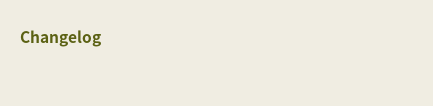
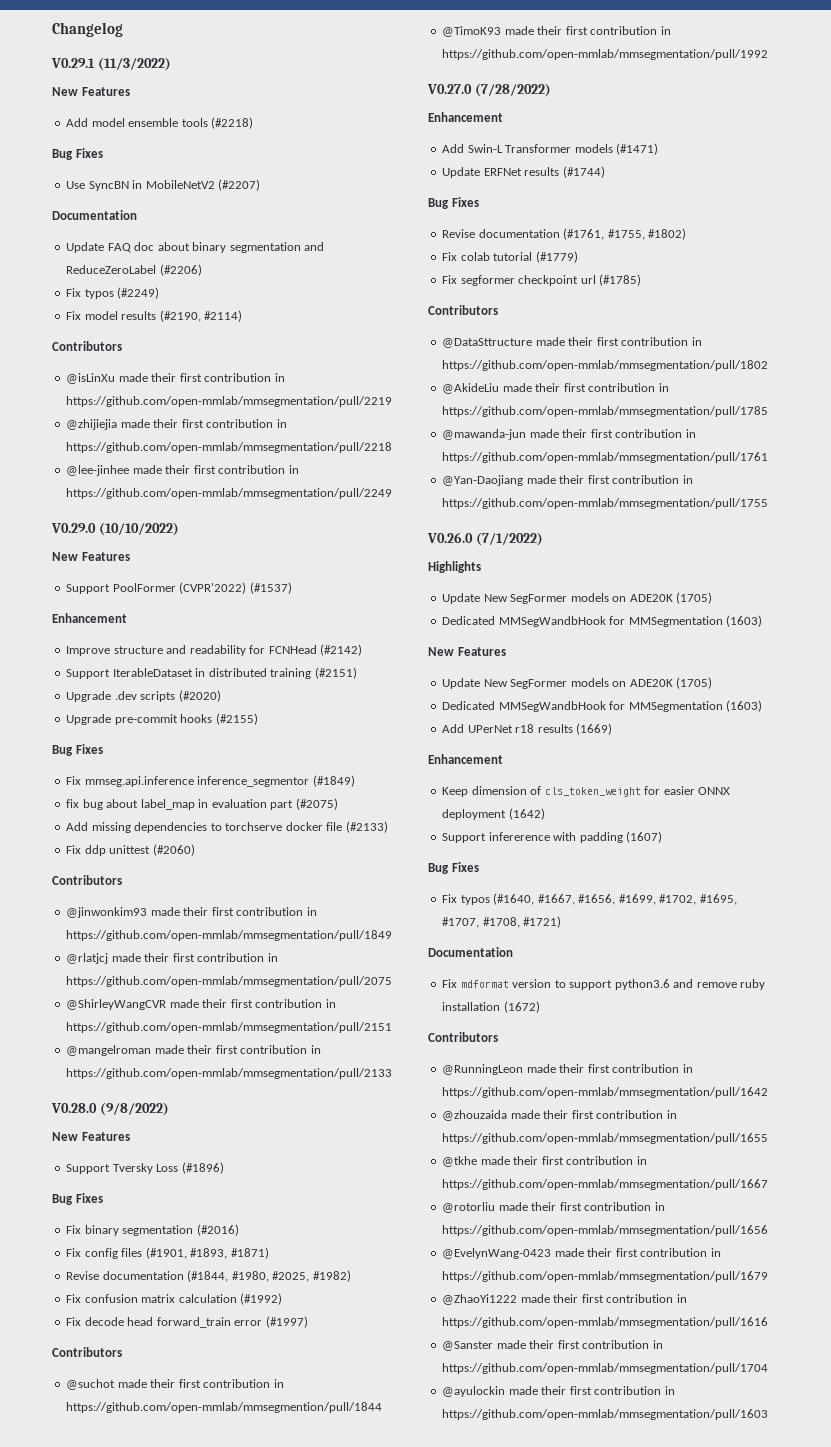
(101, 38) none -> [51,57,171,71] [52,87,130,96] [66,117,254,129] [52,148,103,160] [66,179,261,191] [52,210,137,220] [66,242,325,253] [66,264,202,276] [66,287,160,299] [66,310,243,322] [52,341,122,351] [66,373,285,384] [66,396,393,407] [66,419,287,430] [66,442,393,453] [66,465,299,476] [66,488,393,499] [51,522,179,536] [52,552,130,561] [66,582,292,594] [52,613,127,623] [66,644,363,656] [66,667,357,679] [66,690,221,702] [66,713,258,725] [52,744,103,756] [66,775,355,787] [66,798,338,810] [66,821,388,833] [66,844,195,856] [52,875,122,885] [66,907,317,918] [66,930,393,941] [66,953,278,964] [66,976,393,987] [66,999,336,1010] [66,1022,393,1033] [66,1045,321,1056] [66,1068,393,1079] [51,1102,169,1116] [52,1132,130,1141] [66,1162,224,1174] [52,1193,103,1205] [66,1224,239,1236] [66,1247,269,1259] [66,1270,351,1282] [66,1293,283,1305] [66,1316,308,1328] [52,1347,122,1357] [66,1379,284,1390] [66,1402,383,1413] [442,26,671,37] [442,49,769,60] [427,83,551,97] [428,112,503,122] [442,143,659,155] [442,166,605,178] [428,197,479,209] [442,228,687,240] [442,251,578,263] [442,274,642,286] [428,305,498,315] [442,337,702,348] [442,360,769,371] [442,383,669,394] [442,406,769,417] [442,429,696,440] [442,452,769,463] [442,475,693,486] [442,498,769,509] [427,532,543,546] [428,561,481,573] [442,592,713,604] [442,615,763,627] [428,647,506,656] [442,677,713,689] [442,700,763,712] [442,723,613,735] [428,754,503,764] [442,786,731,797] [442,808,545,820] [442,831,663,843] [428,862,479,874] [442,893,737,905] [442,916,562,928] [428,947,513,957] [442,979,766,990] [442,1001,540,1013] [428,1032,498,1042] [442,1064,693,1075] [442,1087,769,1098] [442,1110,677,1121] [442,1133,769,1144] [442,1156,647,1167] [442,1179,769,1190] [442,1202,665,1213] [442,1225,769,1236] [442,1248,721,1259] [442,1271,769,1282] [442,1294,687,1305] [442,1317,769,1328] [442,1340,663,1351] [442,1363,769,1374] [442,1386,675,1397] [442,1409,769,1420] // V0.29.1 (11/3/2022) // New Features // Add model ensemble tools (#2218) // Bug Fixes // Use SyncBN in MobileNetV2 (#2207) // Documentation // Update FAQ doc about binary segmentation and ReduceZeroLabel (#2206) // Fix typos (#2249) // Fix model results (#2190, #2114) // Contributors // @isLinXu made their first contribution in https://github.com/open-mmlab/mmsegmentation/pull/2219 // @zhijiejia made their first contribution in https://github.com/open-mmlab/mmsegmentation/pull/2218 // @lee-jinhee made their first contribution in https://github.com/open-mmlab/mmsegmentation/pull/2249 // V0.29.0 (10/10/2022) // New Features // Support PoolFormer (CVPR'2022) (#1537) // Enhancement // Improve structure and readability for FCNHead (#2142) // Support IterableDataset in distributed training (#2151) // Upgrade .dev scripts (#2020) // Upgrade pre-commit hooks (#2155) // Bug Fixes // Fix mmseg.api.inference inference_segmentor (#1849) // fix bug about label_map in evaluation part (#2075) // Add missing dependencies to torchserve docker file (#2133) // Fix ddp unittest (#2060) // Contributors // @jinwonkim93 made their first contribution in https://github.com/open-mmlab/mmsegmentation/pull/1849 // @rlatjcj made their first contribution in https://github.com/open-mmlab/mmsegmentation/pull/2075 // @ShirleyWangCVR made their first contribution in https://github.com/open-mmlab/mmsegmentation/pull/2151 // @mangelroman made their first contribution in https://github.com/open-mmlab/mmsegmentation/pull/2133 // V0.28.0 (9/8/2022) // New Features // Support Tversky Loss (#1896) // Bug Fixes // Fix binary segmentation (#2016) // Fix config files (#1901, #1893, #1871) // Revise documentation (#1844, #1980, #2025, #1982) // Fix confusion matrix calculation (#1992) // Fix decode head forward_train error (#1997) // Contributors // @suchot made their first contribution in https://github.com/open-mmlab/mmsegmention/pull/1844 // @TimoK93 made their first contribution in https://github.com/open-mmlab/mmsegmentation/pull/1992 // V0.27.0 (7/28/2022) // Enhancement // Add Swin-L Transformer models (#1471) // Update ERFNet results (#1744) // Bug Fixes // Revise documentation (#1761, #1755, #1802) // Fix colab tutorial (#1779) // Fix segformer checkpoint url (#1785) // Contributors // @DataSttructure made their first contribution in https://github.com/open-mmlab/mmsegmentation/pull/1802 // @AkideLiu made their first contribution in https://github.com/open-mmlab/mmsegmentation/pull/1785 // @mawanda-jun made their first contribution in https://github.com/open-mmlab/mmsegmentation/pull/1761 // @Yan-Daojiang made their first contribution in https://github.com/open-mmlab/mmsegmentation/pull/1755 // V0.26.0 (7/1/2022) // Highlights // Update New SegFormer models on ADE20K (1705) // Dedicated MMSegWandbHook for MMSegmentation (1603) // New Features // Update New SegFormer models on ADE20K (1705) // Dedicated MMSegWandbHook for MMSegmentation (1603) // Add UPerNet r18 results (1669) // Enhancement // Keep dimension of cls_token_weight for easier ONNX deployment (1642) // Support infererence with padding (1607) // Bug Fixes // Fix typos (#1640, #1667, #1656, #1699, #1702, #1695, #1707, #1708, #1721) // Documentation // Fix mdformat version to support python3.6 and remove ruby installation (1672) // Contributors // @RunningLeon made their first contribution in https://github.com/open-mmlab/mmsegmentation/pull/1642 // @zhouzaida made their first contribution in https://github.com/open-mmlab/mmsegmentation/pull/1655 // @tkhe made their first contribution in https://github.com/open-mmlab/mmsegmentation/pull/1667 // @rotorliu made their first contribution in https://github.com/open-mmlab/mmsegmentation/pull/1656 // @EvelynWang-0423 made their first contribution in https://github.com/open-mmlab/mmsegmentation/pull/1679 // @ZhaoYi1222 made their first contribution in https://github.com/open-mmlab/mmsegmentation/pull/1616 // @Sanster made their first contribution in https://github.com/open-mmlab/mmsegmentation/pull/1704 // @ayulockin made their first contribution in https://github.com/open-mmlab/mmsegmentation/pull/1603

